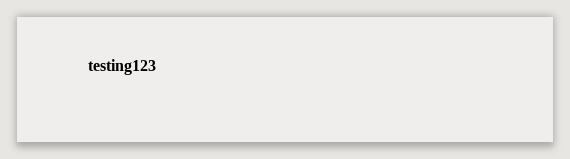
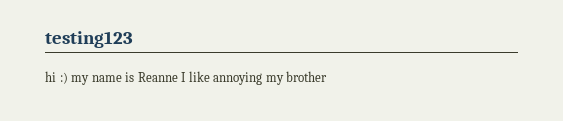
(156, 67) none -> [45,71,328,85] // hi :) my name is Reanne I like annoying my brother

